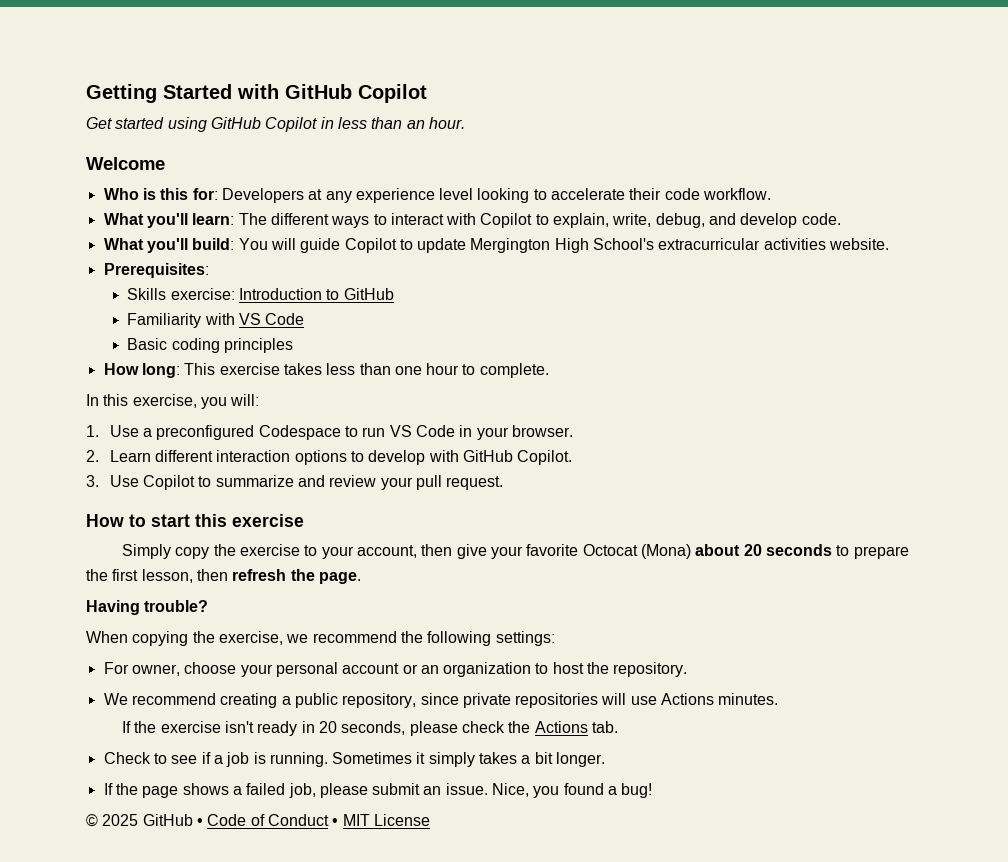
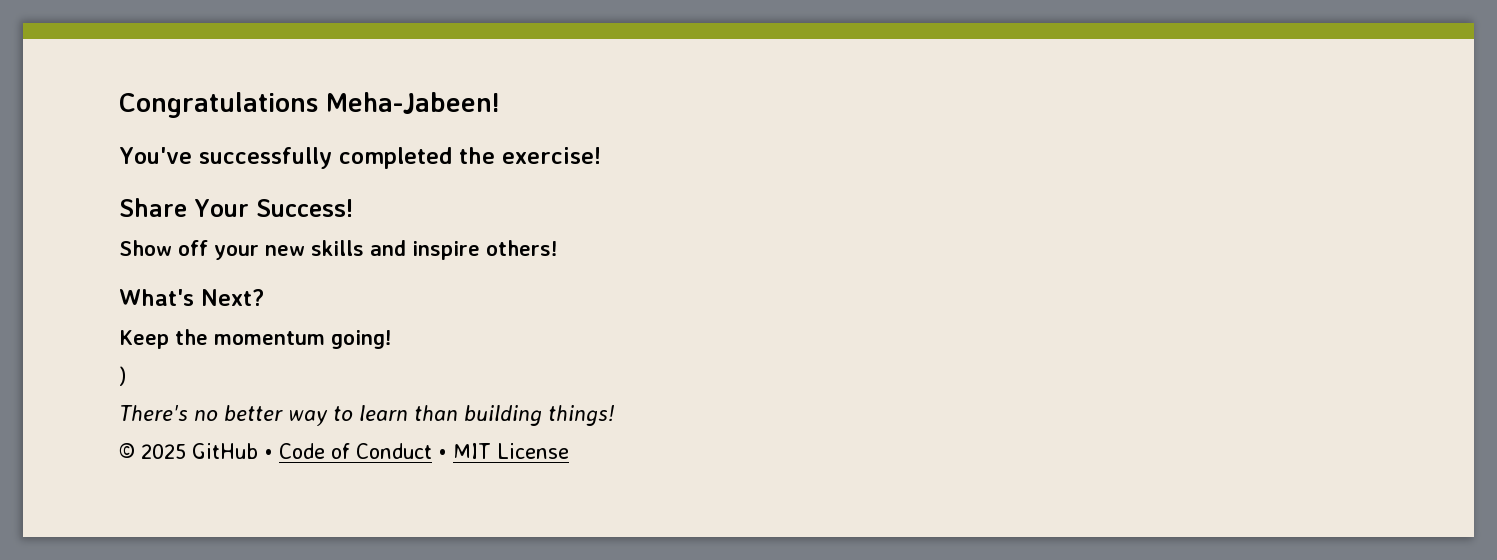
[86,84,427,103] [86,117,465,132] [86,157,165,170] [103,188,772,203] [103,213,841,228] [103,238,890,253] [103,263,209,278] [127,288,394,300] [127,313,305,328] [127,338,293,353] [103,363,549,378] [86,394,260,409] [86,425,573,440] [86,450,573,465] [86,475,504,490] [86,514,304,527] [122,544,909,559] [86,569,361,584] [86,600,209,615] [86,631,555,646] [103,662,688,677] [103,693,779,708] [122,721,618,736] [103,752,606,767] [103,783,653,798] Getting Started with GitHub Copilot // Get started using GitHub Copilot in less than an hour. // Welcome // Who is this for: Developers at any experience level looking to accelerate their code workflow. // What you'll learn: The different ways to interact with Copilot to explain, write, debug, and develop code. // What you'll build: You will guide Copilot to update Mergington High School's extracurricular activities website. // Prerequisites: // Skills exercise: Introduction to GitHub // Familiarity with VS Code // Basic coding principles // How long: This exercise takes less than one hour to complete. // In this exercise, you will: // 1. Use a preconfigured Codespace to run VS Code in your browser. // 2. Learn different interaction options to develop with GitHub Copilot. // 3. Use Copilot to summarize and review your pull request. // How to start this exercise // Simply copy the exercise to your account, then give your favorite Octocat (Mona) about 20 seconds to prepare the first lesson, then refresh the page. // Having trouble? // When copying the exercise, we recommend the following settings: // For owner, choose your personal account or an organization to host the repository. // We recommend creating a public repository, since private repositories will use Actions minutes. // If the exercise isn't ready in 20 seconds, please check the Actions tab. // Check to see if a job is running. Sometimes it simply takes a bit longer. // If the page shows a failed job, please submit an issue. Nice, you found a bug! -> [119,92,500,118] [119,147,601,169] [119,198,353,217] [119,240,558,260] [119,289,264,306] [119,329,392,349] [119,366,126,386] [119,405,615,426] Congratulations Meha-Jabeen! // You've successfully completed the exercise! // Share Your Success! // Show off your new skills and inspire others! // What's Next? // Keep the momentum going! // ) // There's no better way to learn than building things!

